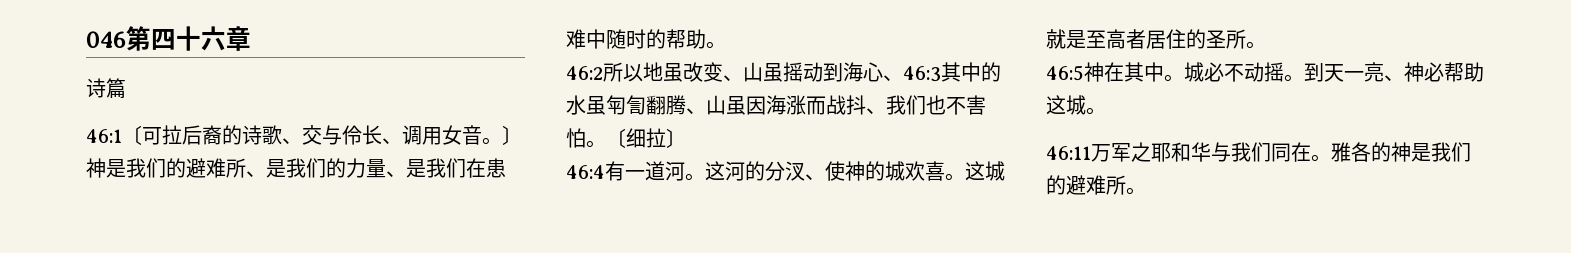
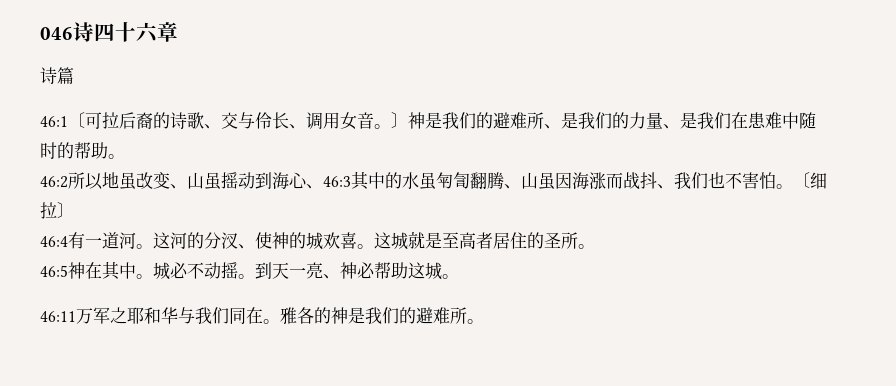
[126,26,151,51] 第 -> [73,22,94,42] 诗

